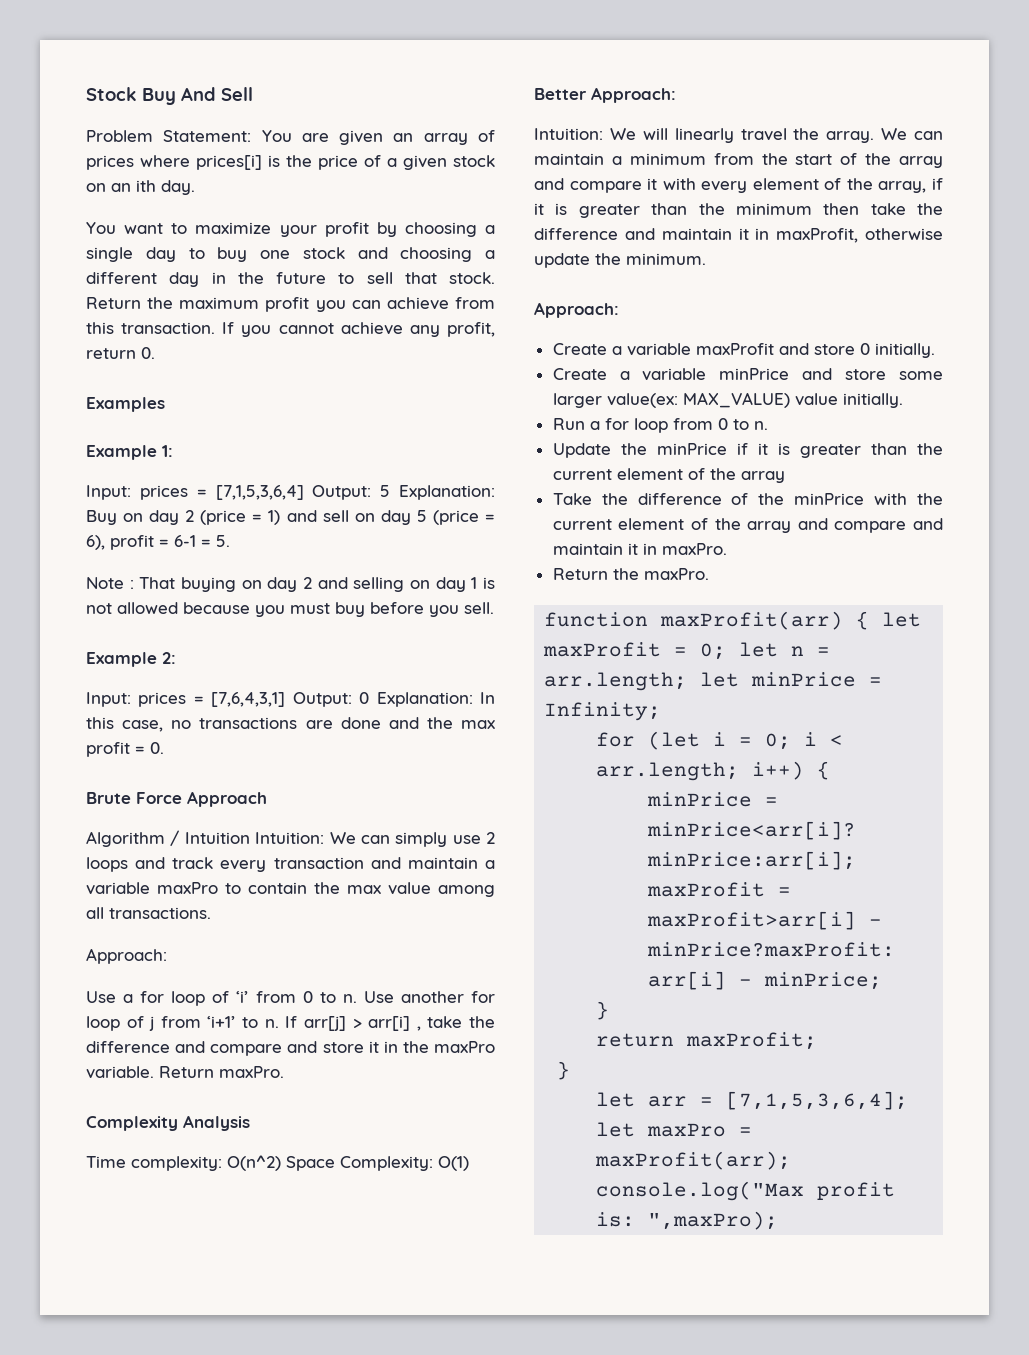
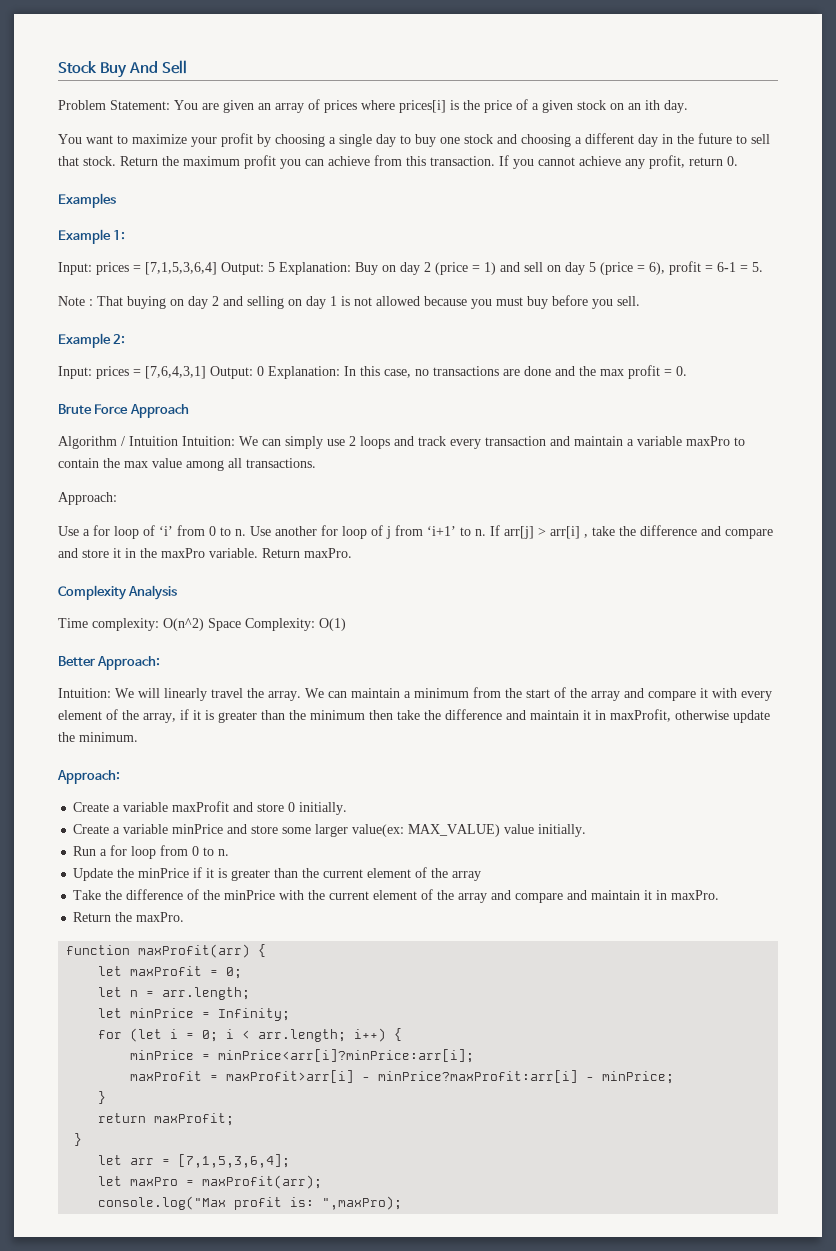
(870, 620) none -> (267, 950) //
(727, 651) none -> (243, 973) //
(688, 681) none -> (251, 993) //

